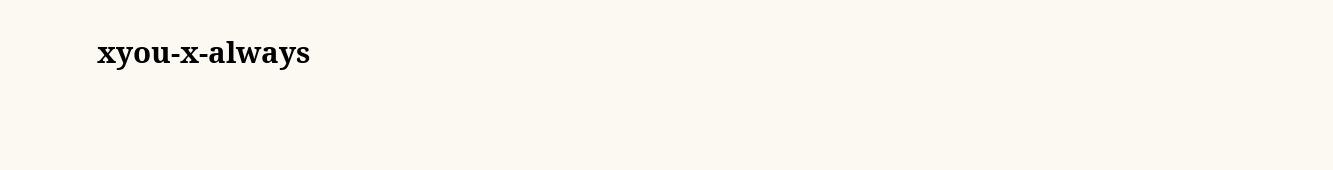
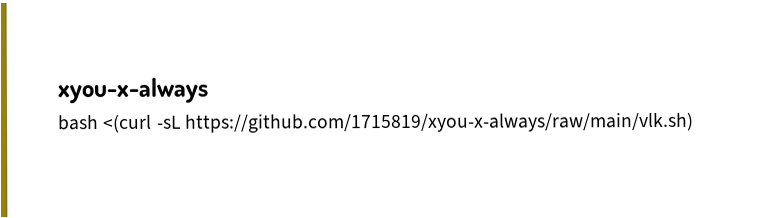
(310, 55) none -> [58,111,694,134] // bash <(curl -sL https://github.com/1715819/xyou-x-always/raw/main/vlk.sh)

